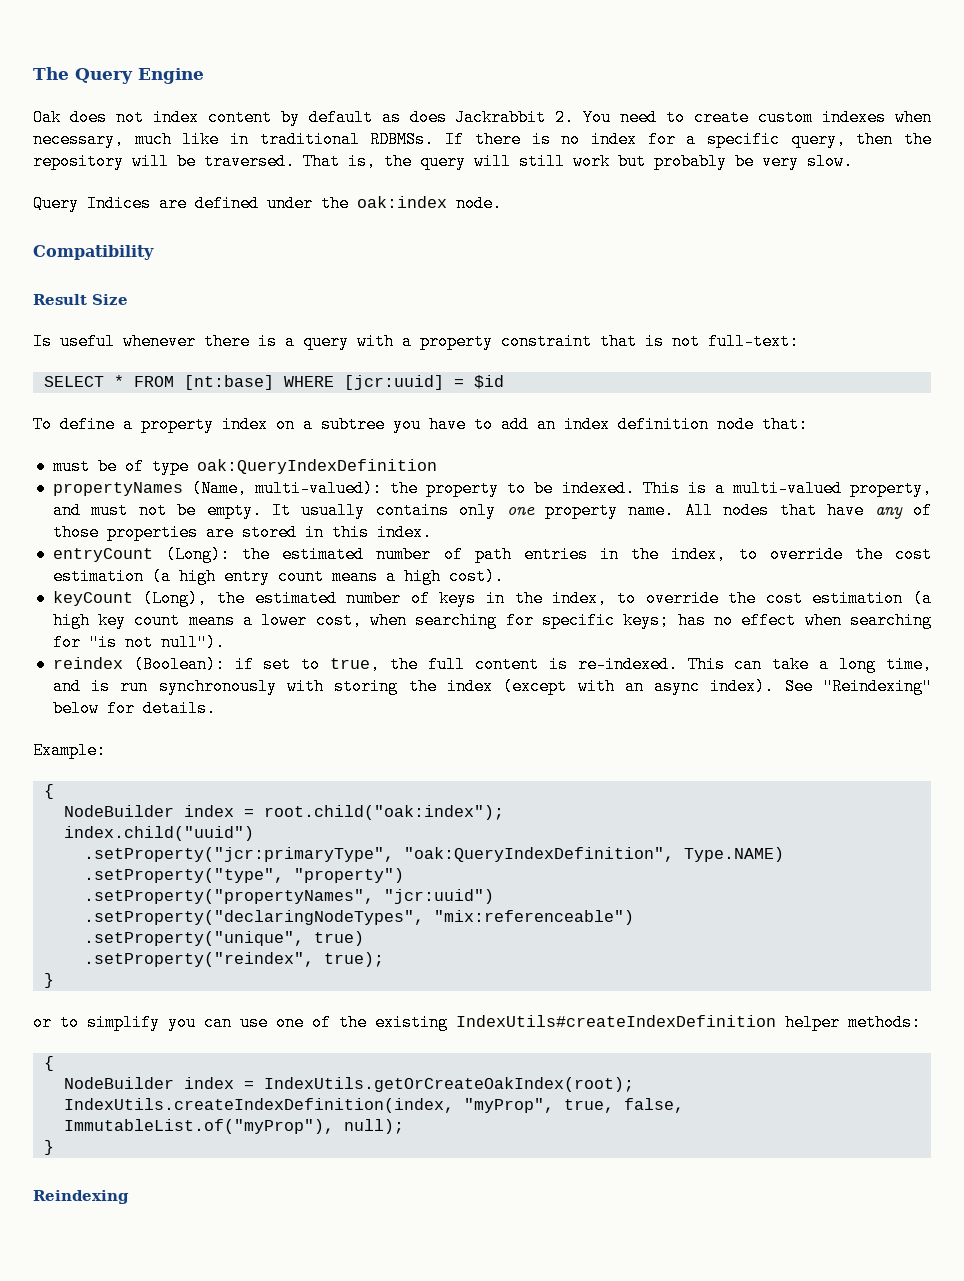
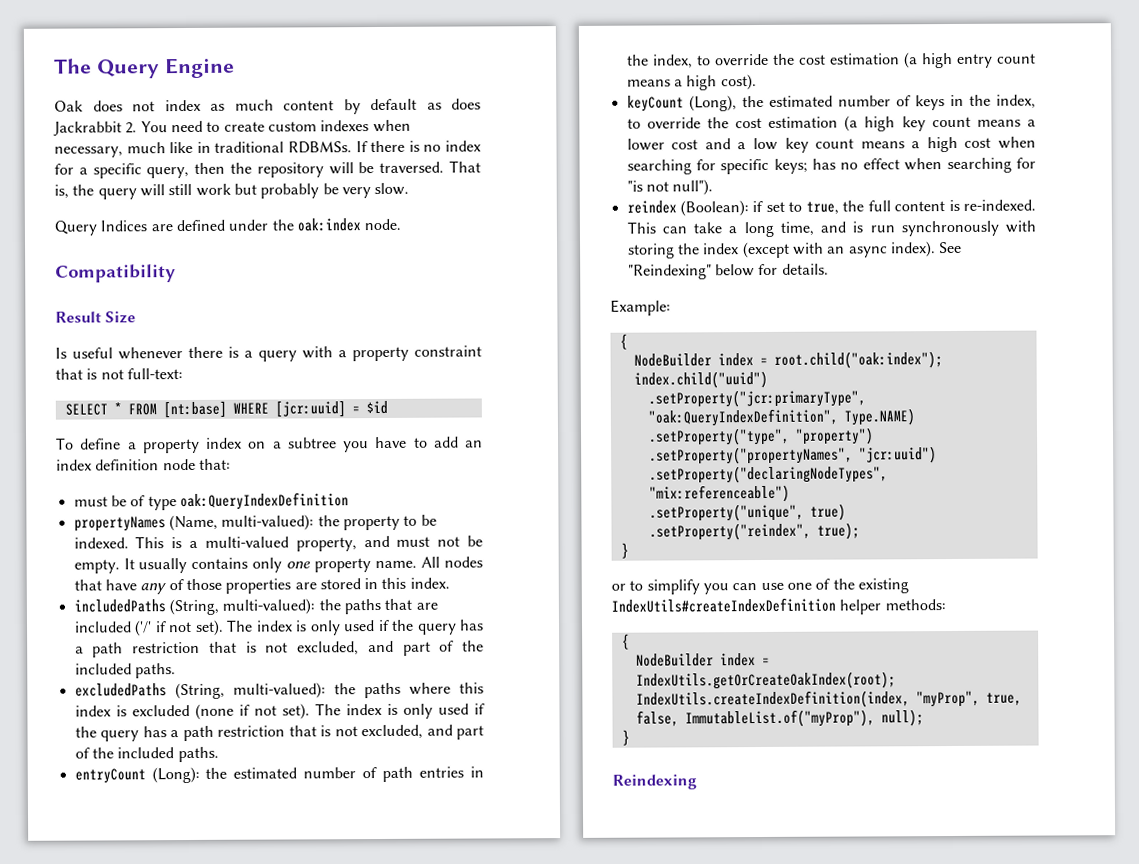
(199, 117) none -> [210,99,274,111] as much
(432, 532) none -> [73,598,438,616] [73,619,484,637] [74,640,485,658] [74,663,176,679] [74,682,484,700] [74,703,485,720] [74,724,485,742] [74,746,219,763] // includedPaths (String, multi-valued): the paths that are included ('/' if not set). The index is only used if the query has a path restriction that is not excluded, and part of the included paths. // excludedPaths (String, multi-valued): the paths where this index is excluded (none if not set). The index is only used if the query has a path restriction that is not excluded, and part of the included paths.
[315,612,362,629] cost, -> [671,136,992,153] cost and a low key count means a high cost

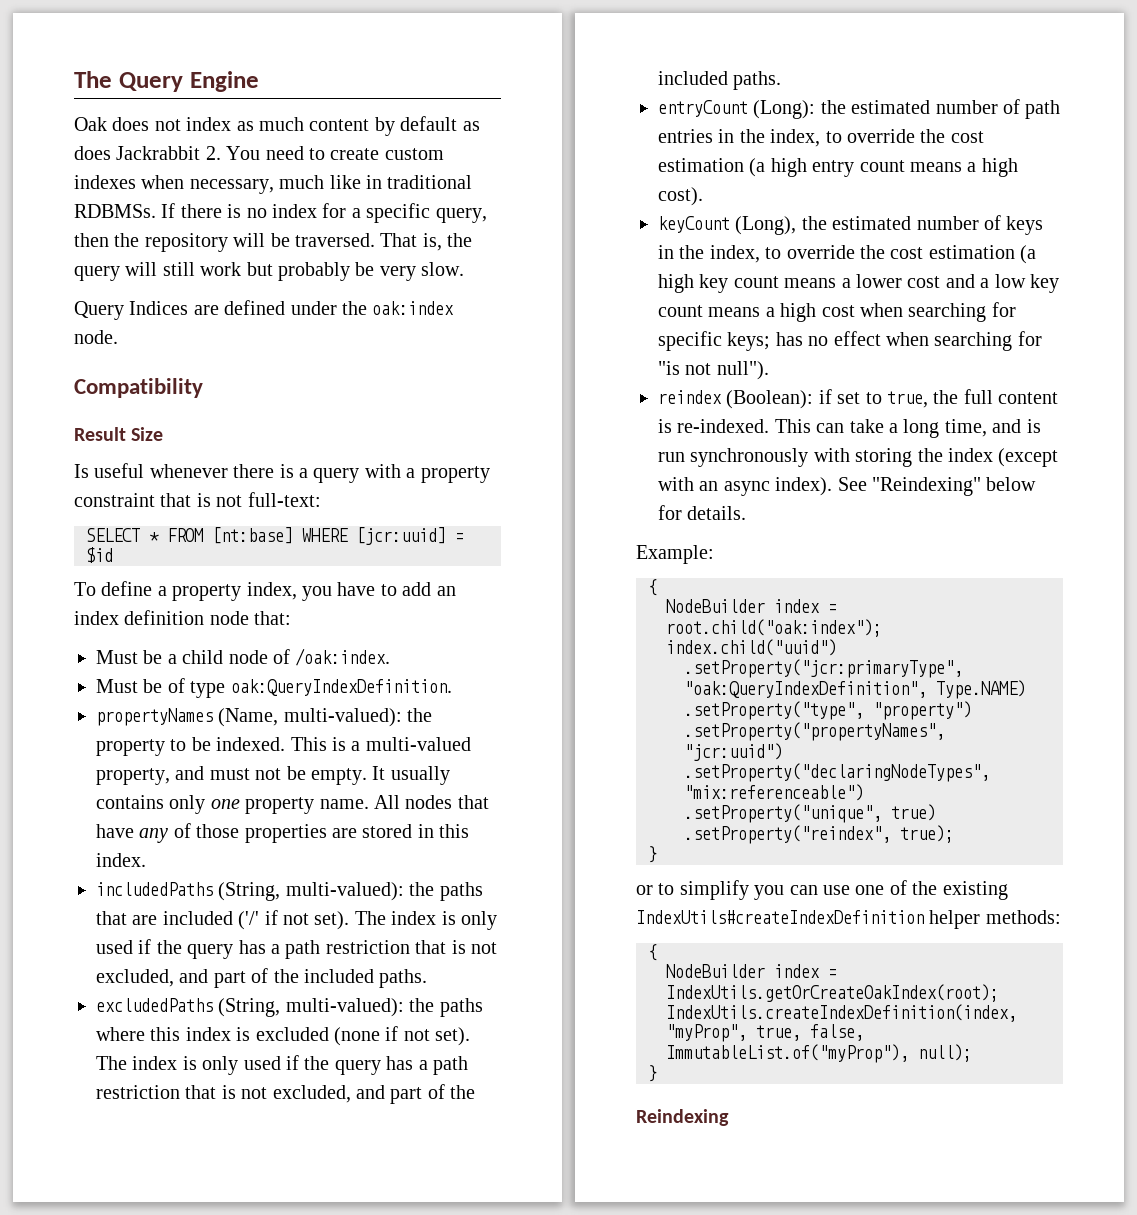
[206,437,337,449] index on a subtree -> [246,582,297,600] index,
[73,496,108,507] must -> [96,648,391,666] [96,679,138,693] Must be a child node of /oak:index. // Must
[179,492,349,511] oak:QueryIndexDefinition -> [230,679,452,696] oak:QueryIndexDefinition.

